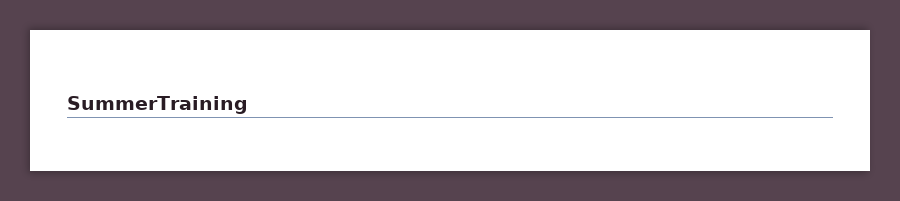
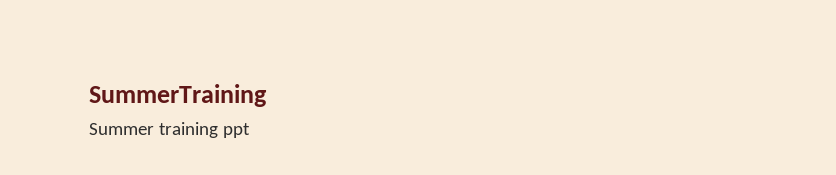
(248, 105) none -> [89,122,250,138] // Summer training ppt

